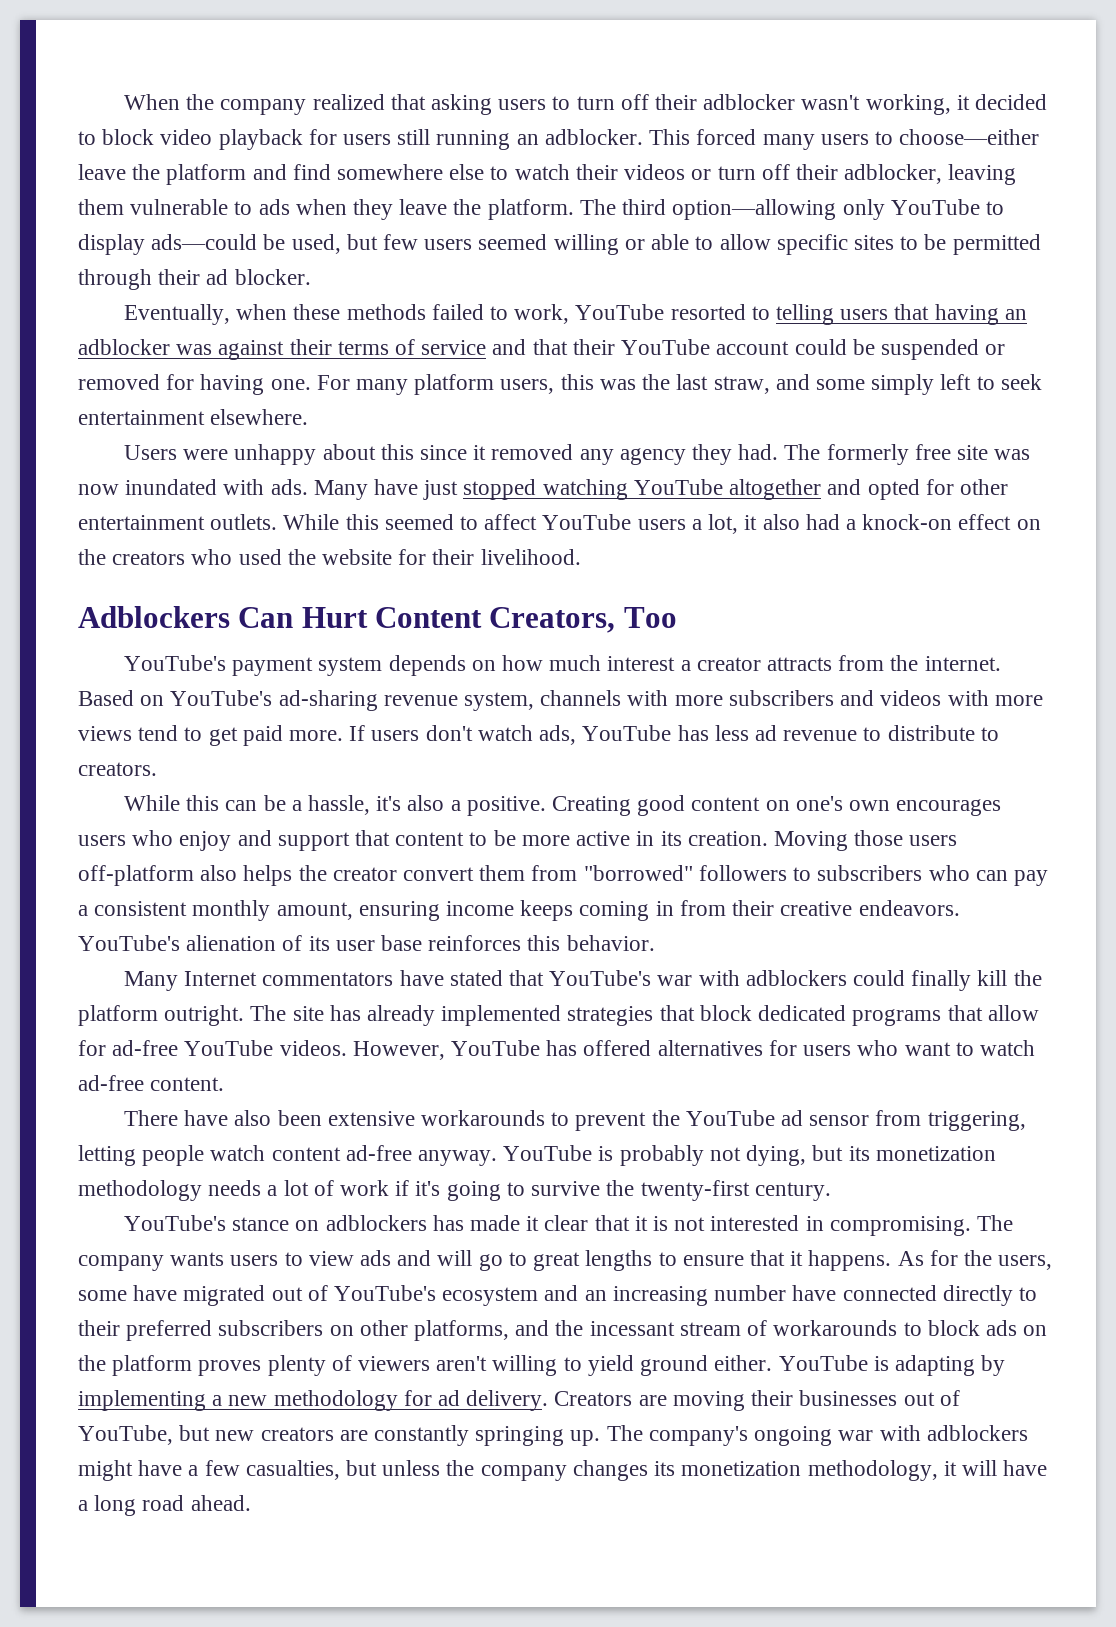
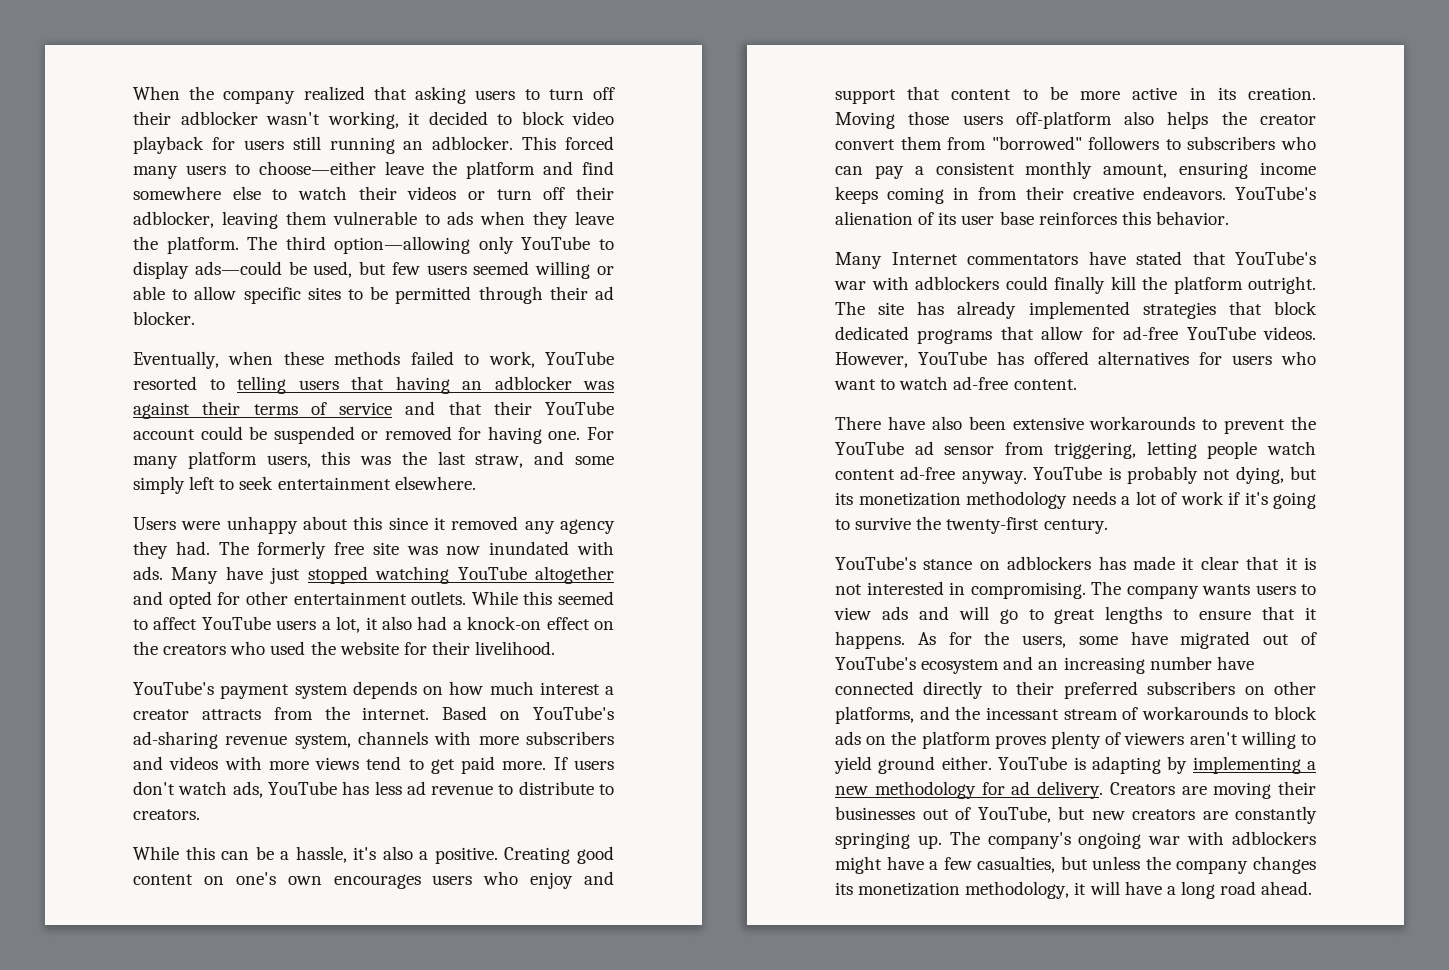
[78,606,677,633] // Adblockers Can Hurt Content Creators, Too -> (556, 648) none

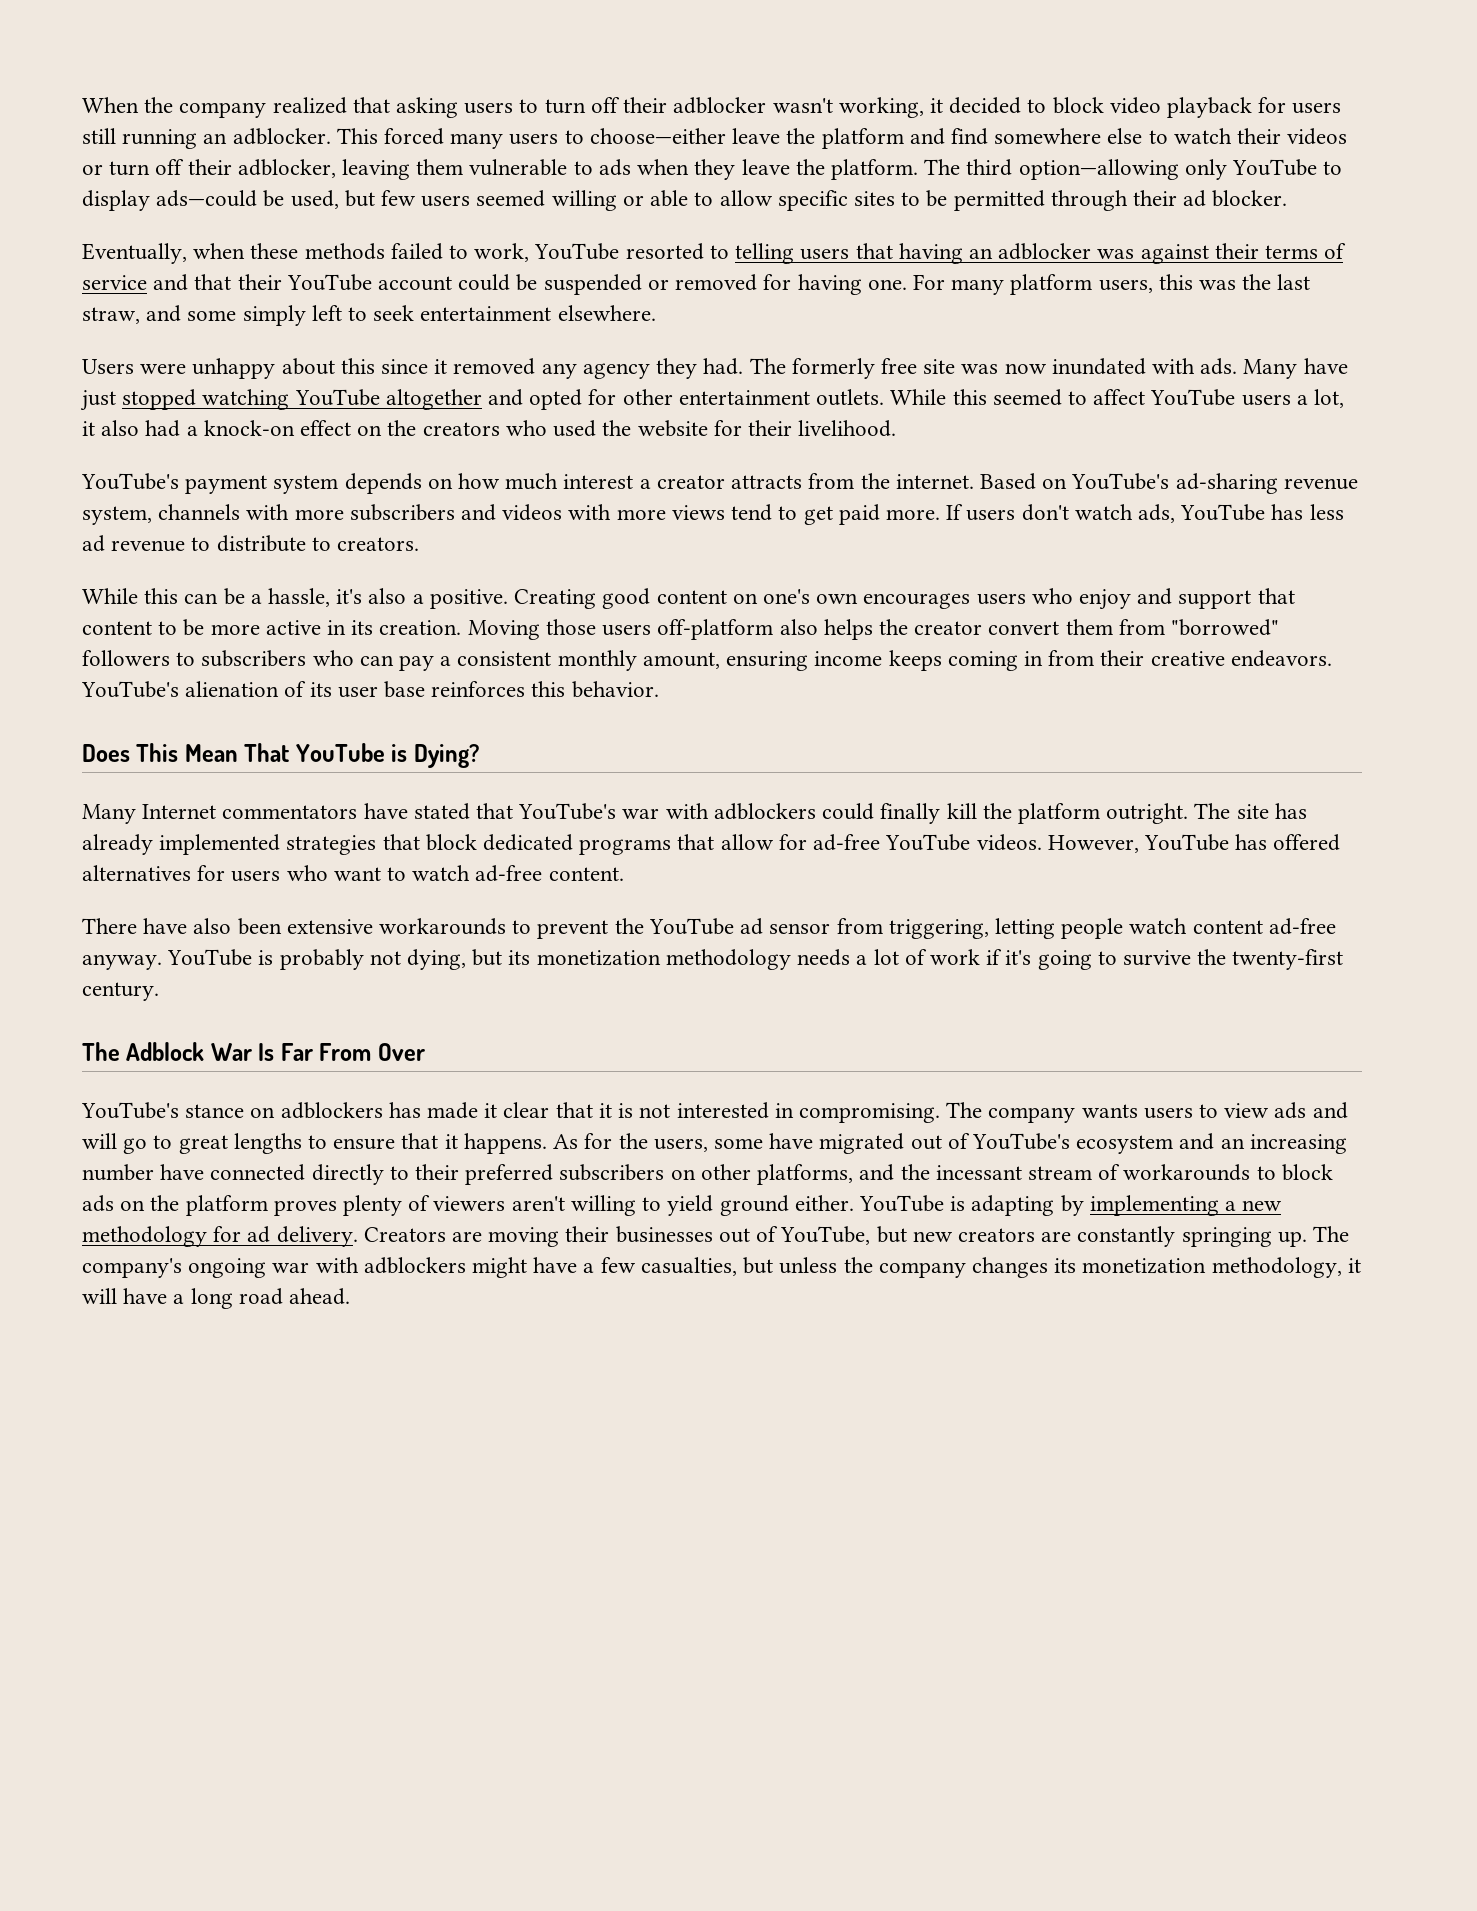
(1229, 218) none -> [82,743,479,768] // Does This Mean That YouTube is Dying?
(1108, 526) none -> [82,1042,425,1061] // The Adblock War Is Far From Over

